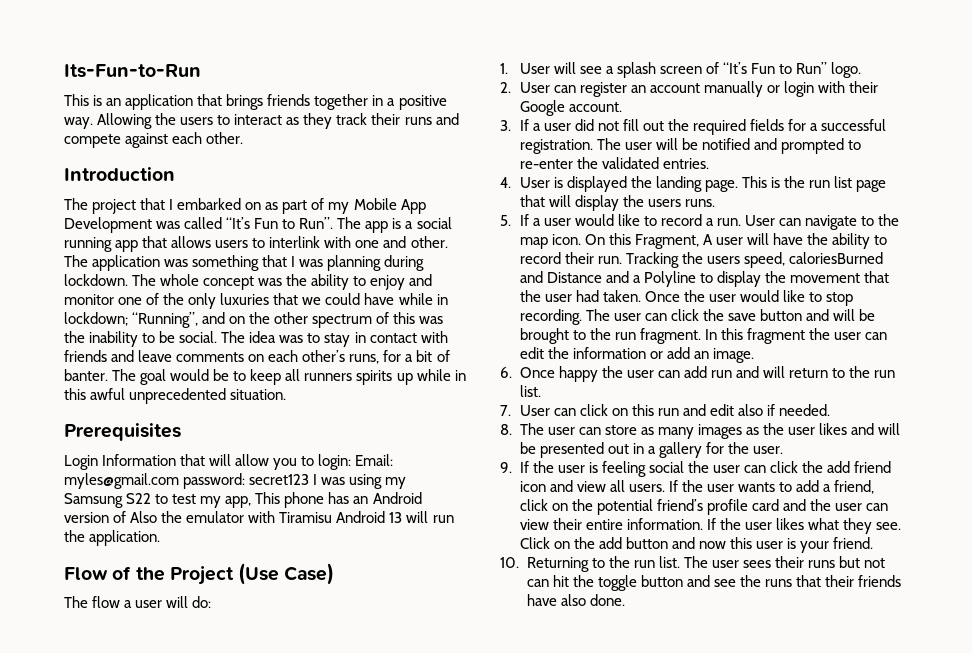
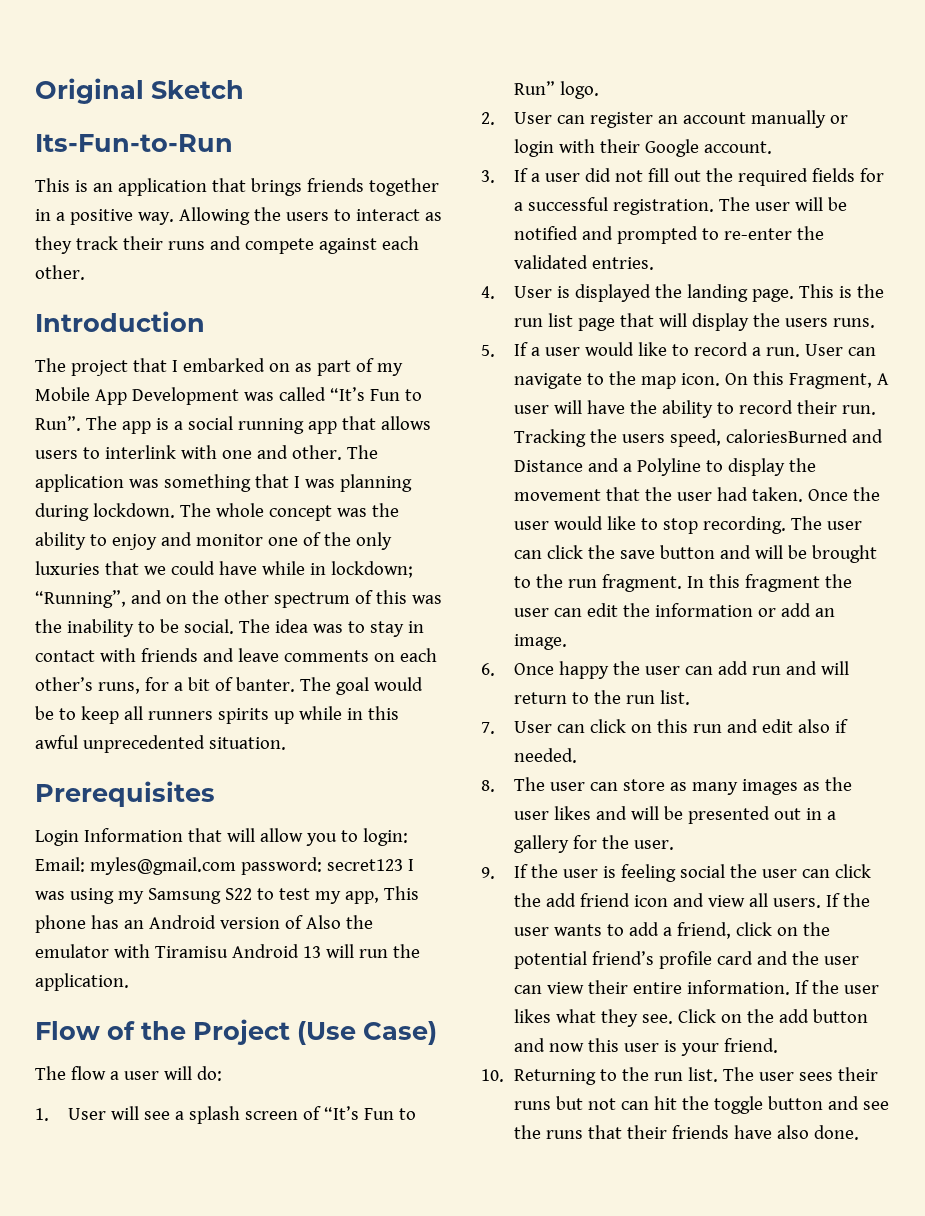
(64, 71) none -> [35,78,244,104] Original Sketch //

